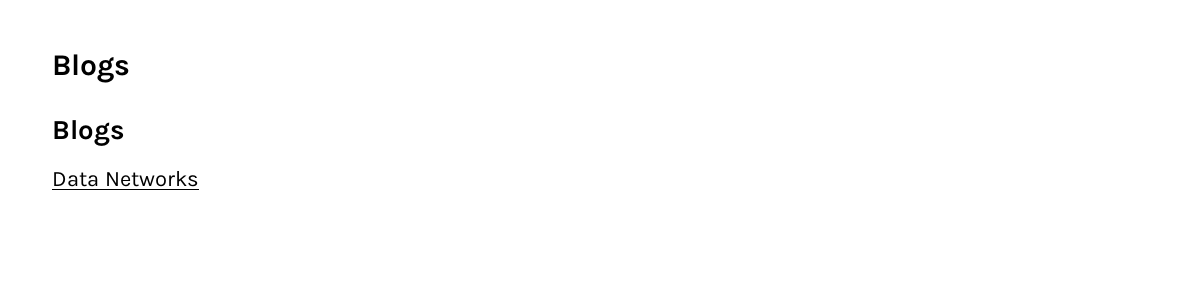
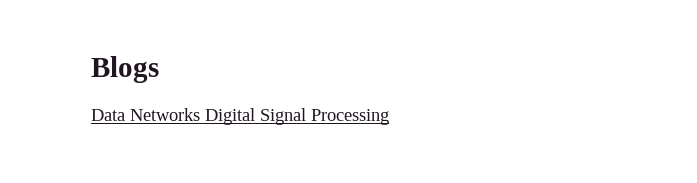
[52,54,130,83] [52,120,125,146] Blogs // Blogs -> [91,56,159,83] Blogs
(199, 179) none -> [205,108,389,125] Digital Signal Processing

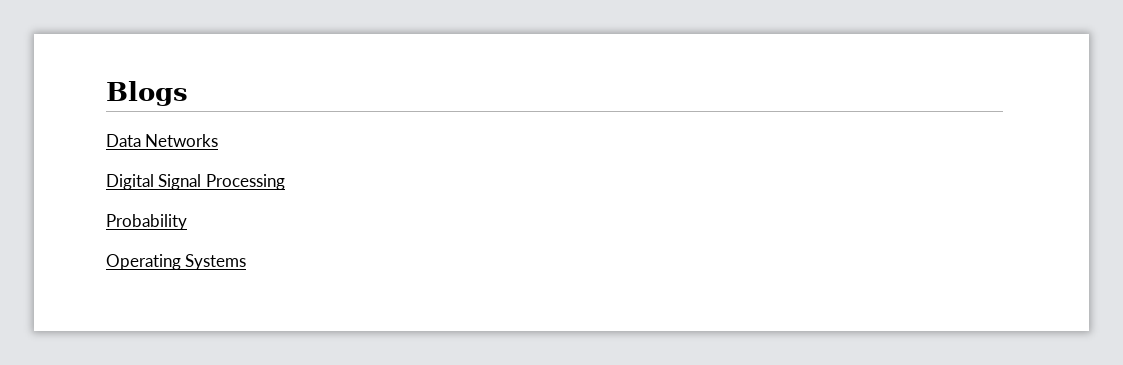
(200, 114) none -> (219, 140) //
(389, 117) none -> [106,214,187,230] [106,254,247,270] // Probability // Operating Systems

